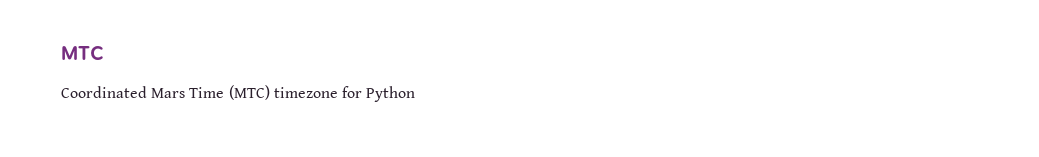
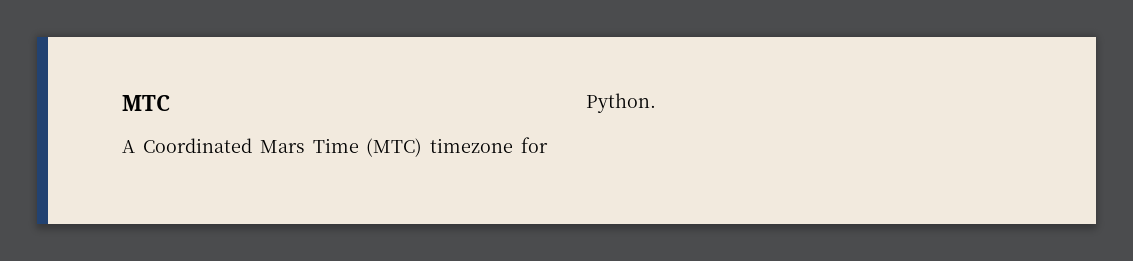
(104, 53) none -> [122,140,135,153] A
[366,86,416,102] Python -> [586,93,656,113] Python.

